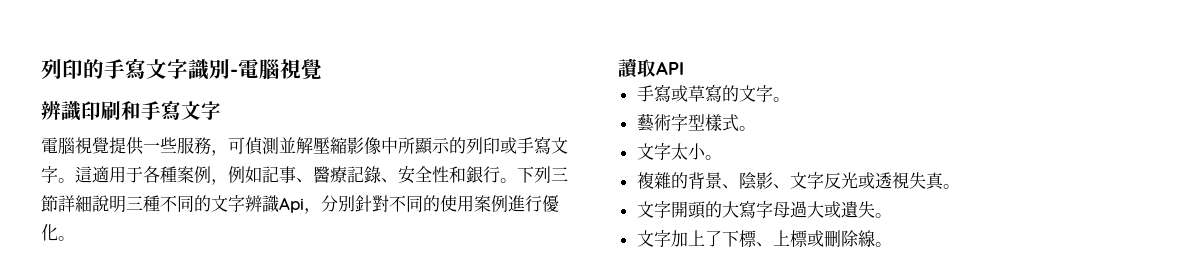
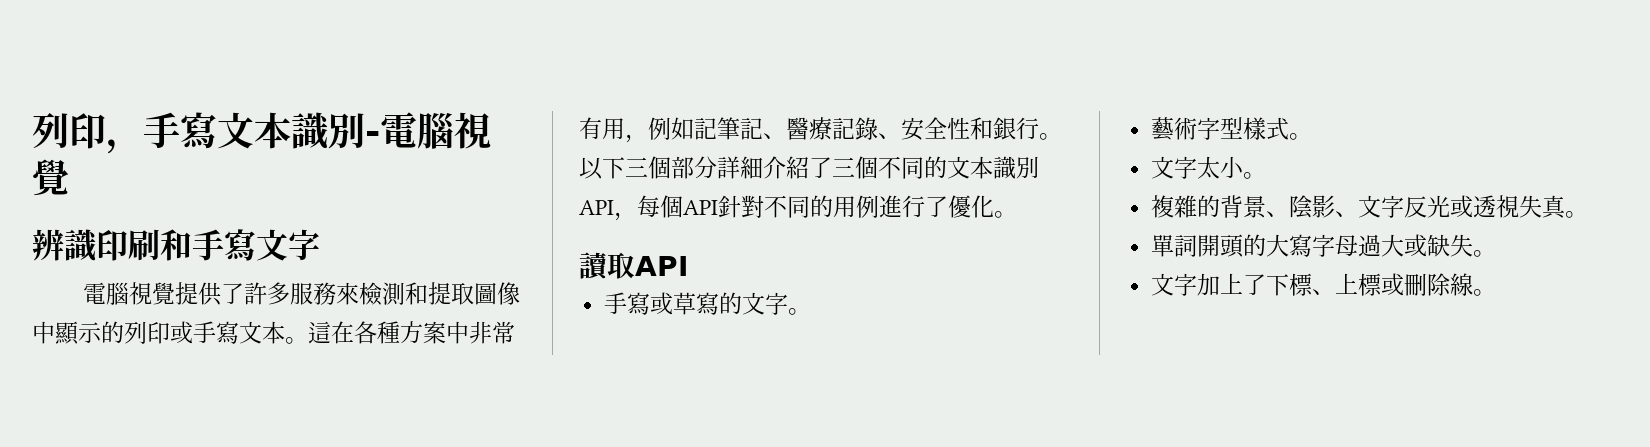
[41,58,188,80] 列印的手寫文字 -> [32,112,291,154] 列印，手寫文本
[143,137,415,156] 一些服務，可偵測並解壓縮影像中所 -> [221,282,521,306] [32,321,55,344] 了許多服務來檢測和提取圖像中
[41,166,211,183] 字。這適用于各種案例 -> [262,321,515,344] [579,117,625,140] 本。這在各種方案中非常有用
[279,166,296,183] 事 -> [717,117,763,140] 筆記
[517,166,568,183] [41,195,542,214] 下列三節詳細說明三種不同的文字辨識Api，分別針對不同的使用案例進行 -> [579,156,1039,180] [579,195,948,221] 以下三個部分詳細介紹了三個不同的文本識別API，每個API針對不同的用例進行了
[636,201,671,218] 文字 -> [1151,234,1198,257] 單詞
[840,201,859,218] 遺 -> [1427,234,1451,257] 缺

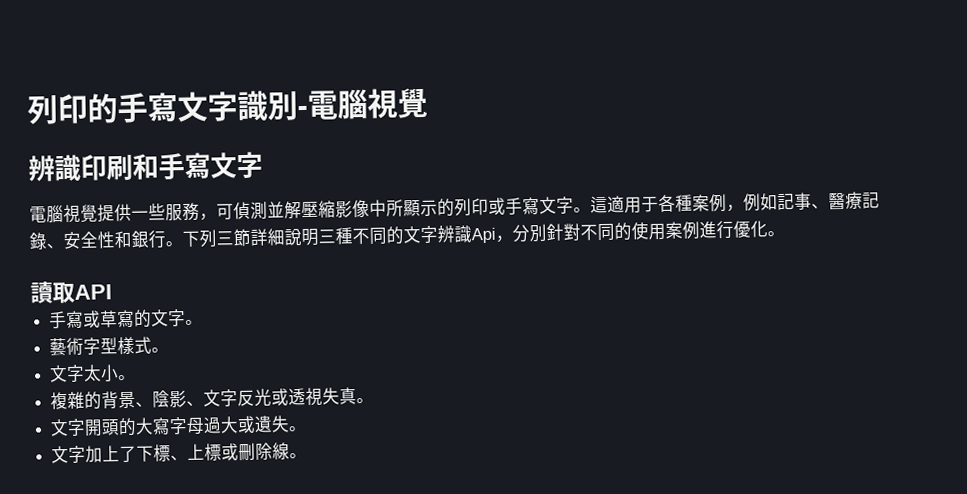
[32,112,291,154] 列印，手寫文本 -> [27,91,238,125] 列印的手寫文字
[221,282,521,306] [32,321,55,344] 了許多服務來檢測和提取圖像中 -> [131,199,404,222] 一些服務，可偵測並解壓縮影像中所
[262,321,515,344] [579,117,625,140] 本。這在各種方案中非常有用 -> [556,193,727,214] 字。這適用于各種案例
[717,117,763,140] 筆記 -> [794,192,812,210] 事
[579,156,1039,180] [579,195,948,221] 以下三個部分詳細介紹了三個不同的文本識別API，每個API針對不同的用例進行了 -> [182,220,734,248] 下列三節詳細說明三種不同的文字辨識Api，分別針對不同的使用案例進行
[1151,234,1198,257] 單詞 -> [50,418,87,437] 文字
[1427,234,1451,257] 缺 -> [254,415,274,433] 遺

